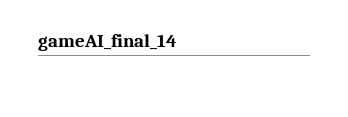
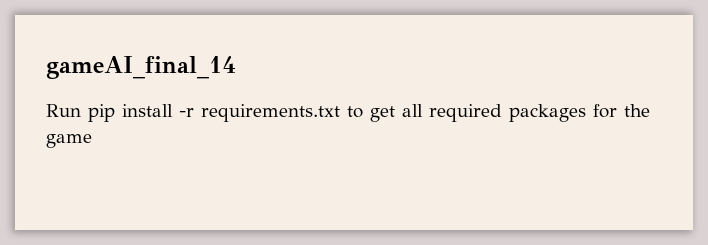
(177, 42) none -> [46,104,650,122] [46,134,92,148] // Run pip install -r requirements.txt to get all required packages for the game

